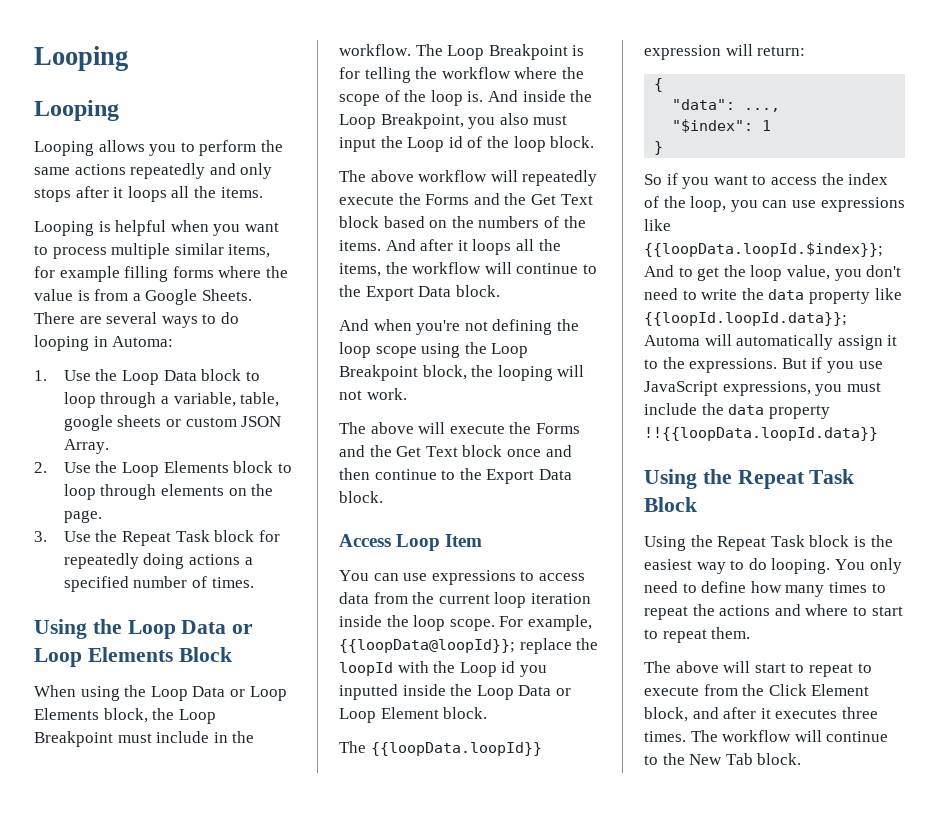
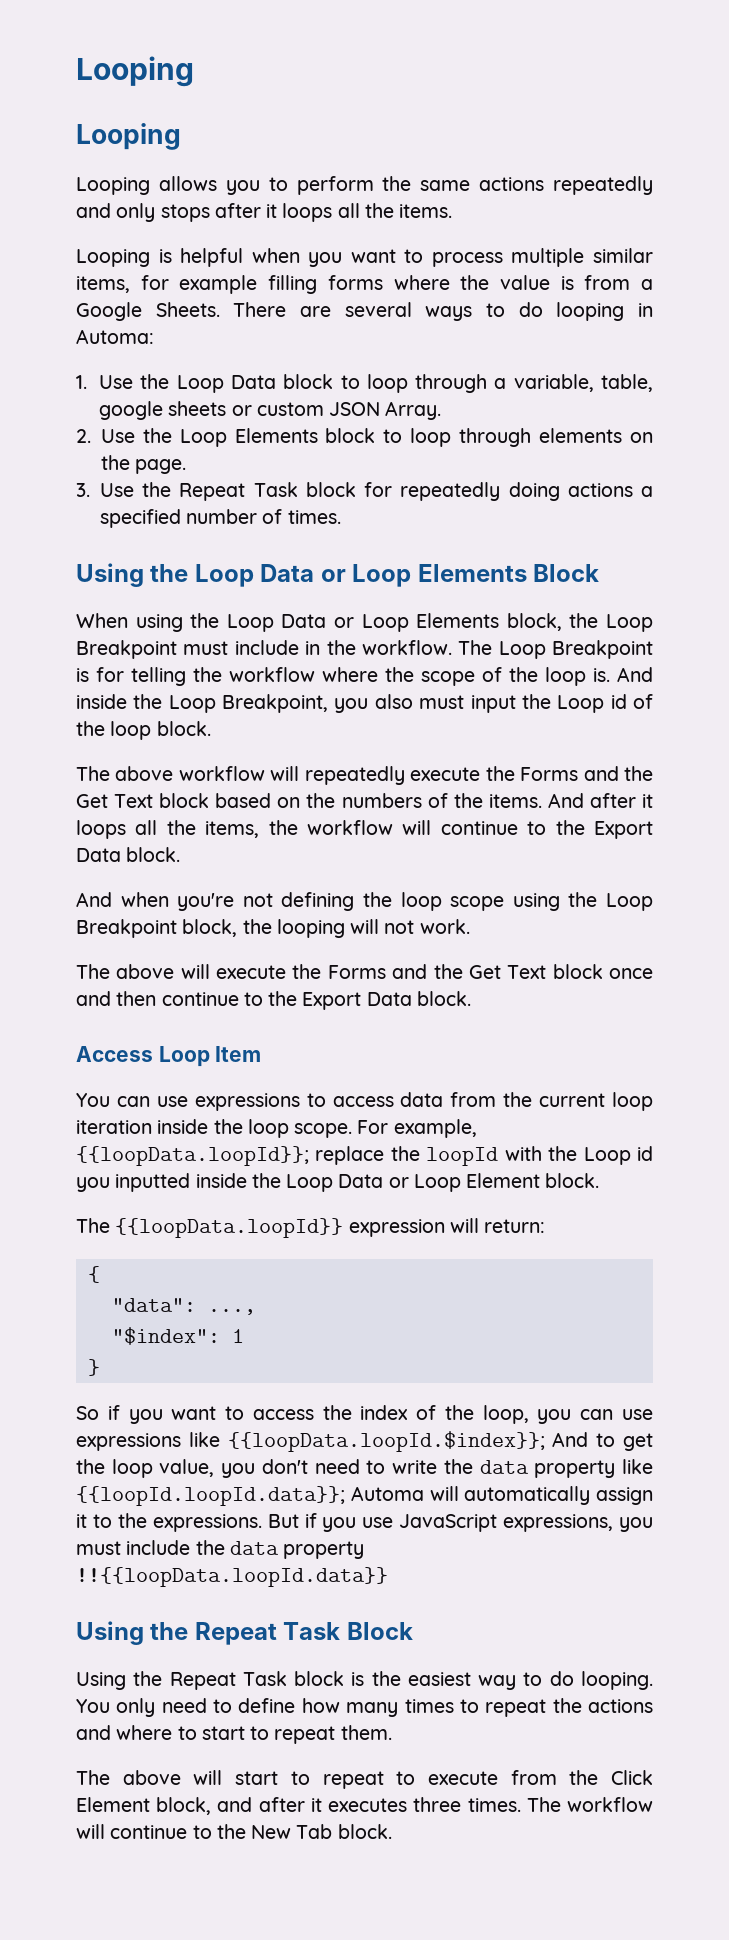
[339,639,515,653] {{loopData@loopId}}; -> [76,1146,309,1166] {{loopData.loopId}};

